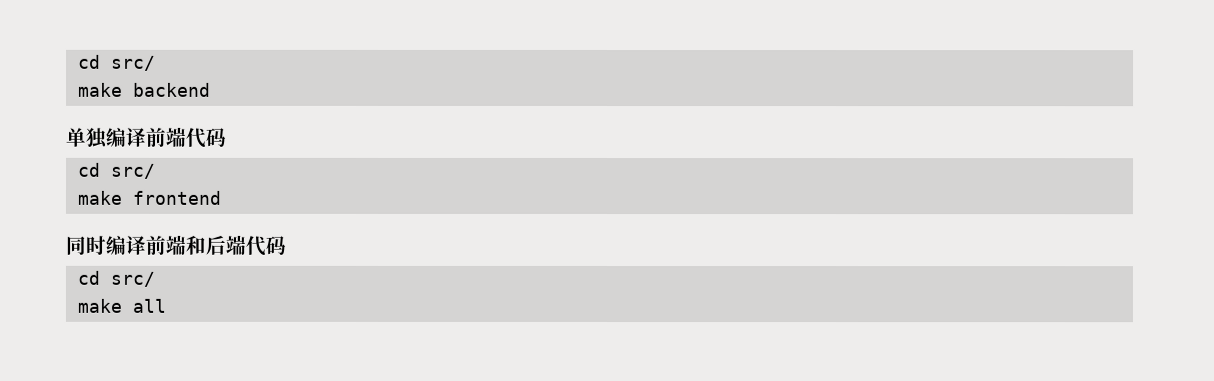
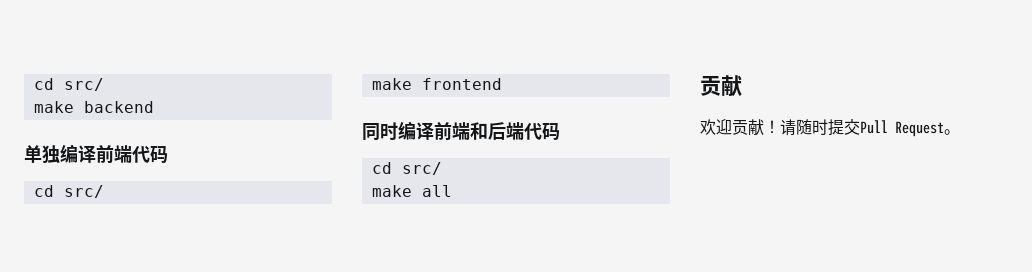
(166, 305) none -> [700,75,742,97] [700,119,960,137] // 贡献 // 欢迎贡献！请随时提交Pull Request。

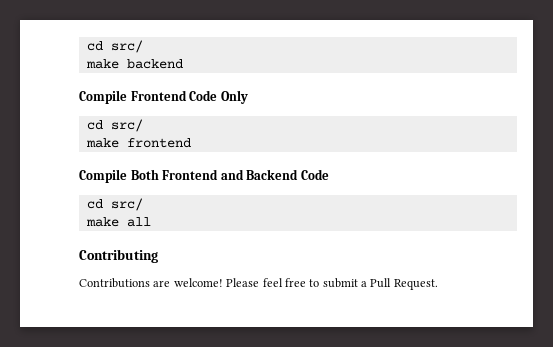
[24,144,168,164] 单独编译前端代码 -> [79,90,248,104] Compile Frontend Code Only
[362,121,560,141] [371,162,442,175] [371,185,452,197] [700,75,742,97] [700,119,960,137] 同时编译前端和后端代码 // cd src/ // make all // 贡献 // 欢迎贡献！请随时提交Pull Request。 -> [79,169,329,183] [86,198,143,211] [85,217,151,227] [79,249,158,263] [79,278,438,290] Compile Both Frontend and Backend Code // cd src/ // make all // Contributing // Contributions are welcome! Please feel free to submit a Pull Request.

